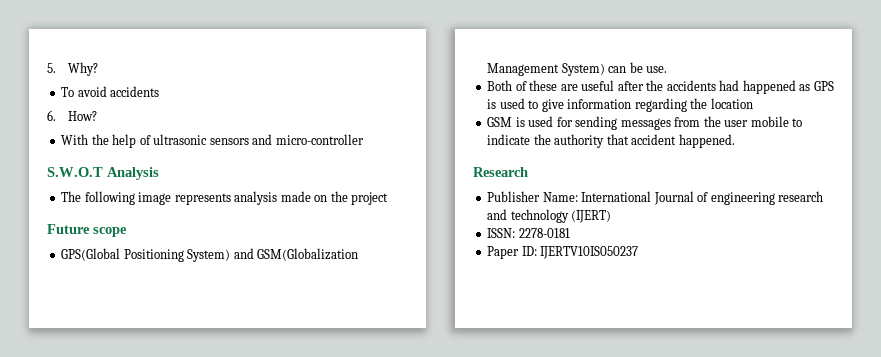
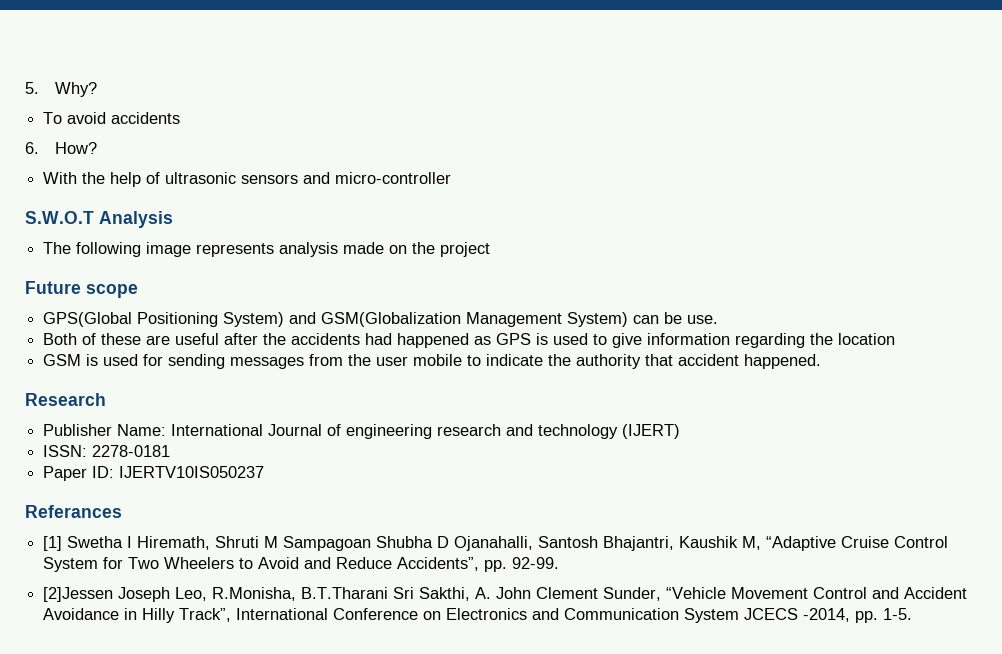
(639, 252) none -> [25,505,122,518] [43,536,949,551] [43,557,560,572] [43,587,968,602] [43,608,913,623] // Referances // [1] Swetha I Hiremath, Shruti M Sampagoan Shubha D Ojanahalli, Santosh Bhajantri, Kaushik M, “Adaptive Cruise Control System for Two Wheelers to Avoid and Reduce Accidents”, pp. 92-99. // [2]Jessen Joseph Leo, R.Monisha, B.T.Tharani Sri Sakthi, A. John Clement Sunder, “Vehicle Movement Control and Accident Avoidance in Hilly Track”, International Conference on Electronics and Communication System JCECS -2014, pp. 1-5.

